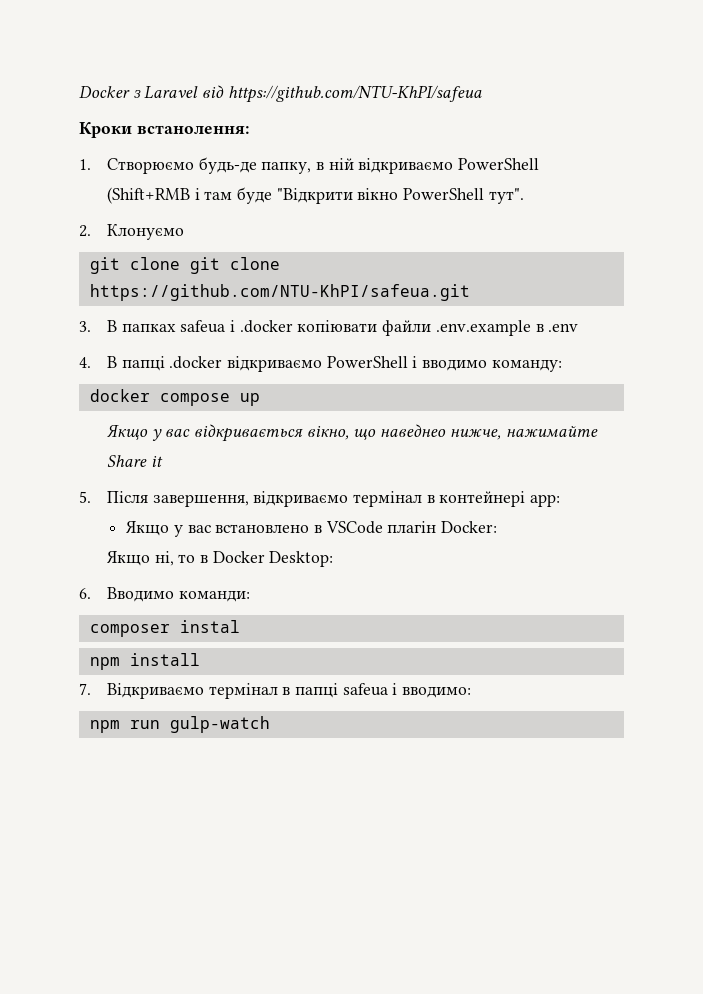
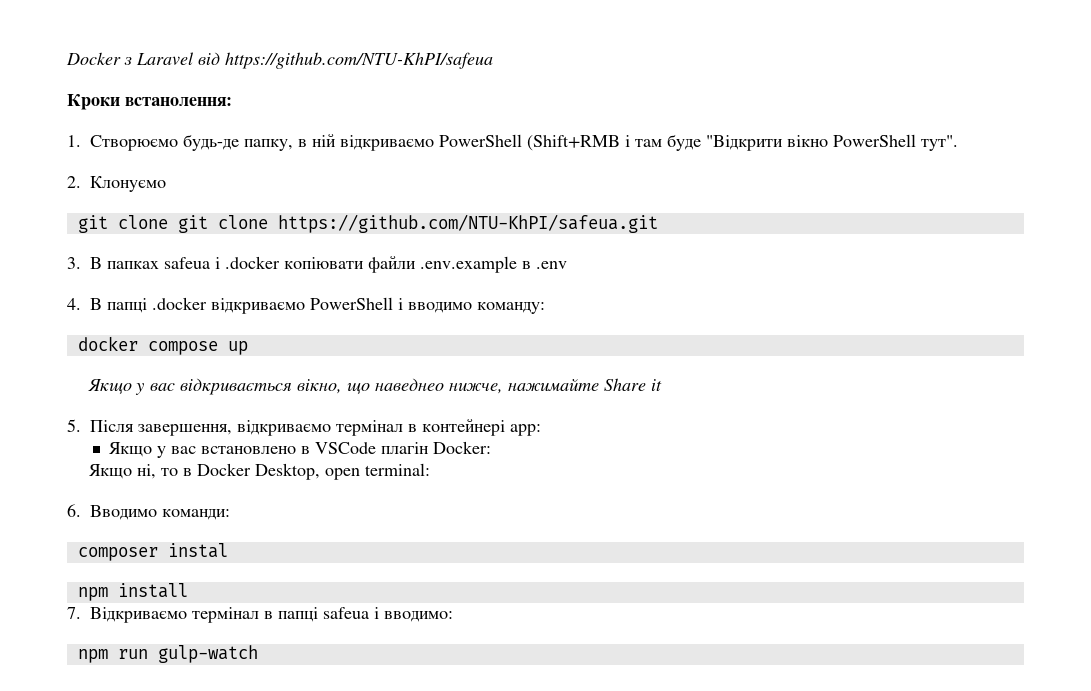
[269,551,334,567] Desktop: -> [255,463,431,480] Desktop, open terminal:

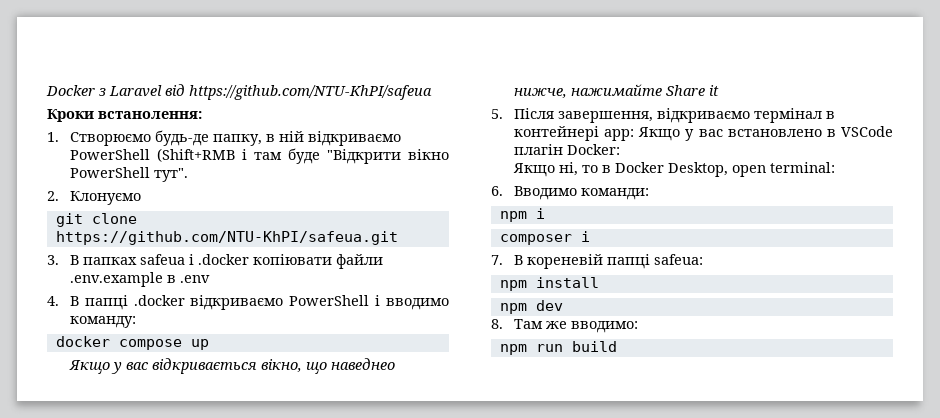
[177,215,268,233] git clone -> (137, 218) none
(541, 430) // -> (635, 135) none
(230, 514) none -> [499,208,545,222] // npm i
[167,543,228,558] [77,583,188,601] [67,607,379,623] instal // npm install // 7. Відкриваємо термінал в папці safeua і -> [580,231,590,242] [491,254,703,269] [499,277,599,291] [499,300,563,314] [491,319,567,329] i // 7. В кореневій папці safeua: // npm install // npm dev // 8. Там же
[157,645,258,663] gulp-watch -> [571,341,617,352] build

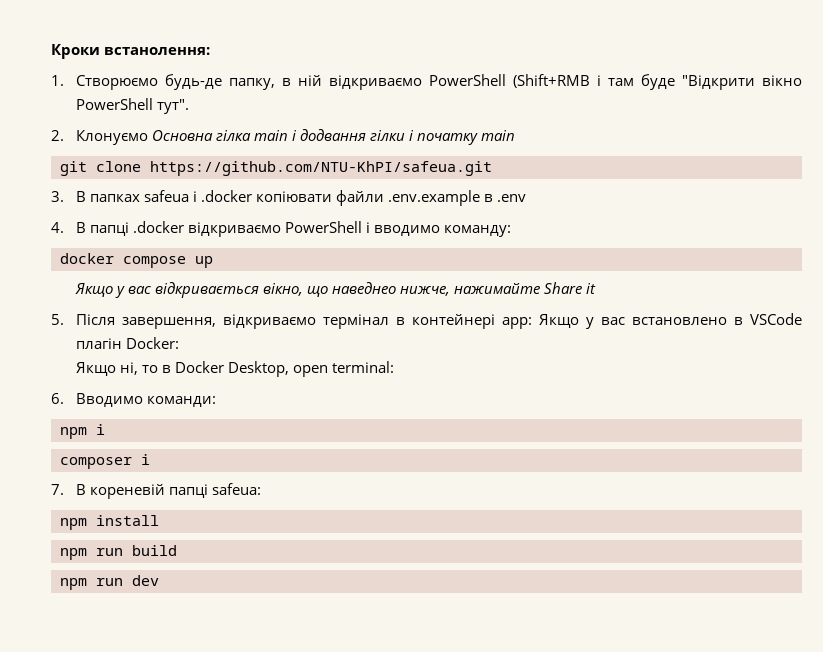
[46,84,432,100] Docker з Laravel від https://github.com/NTU-KhPI/safeua // -> (51, 51) none
(141, 198) none -> [151,129,516,145] Основна гілка main і додвання гілки і початку main
[535,300,563,311] [491,319,638,333] [499,341,617,355] dev // 8. Там же вводимо: // npm run build -> [96,545,177,556] [60,575,159,590] run build // npm run dev

